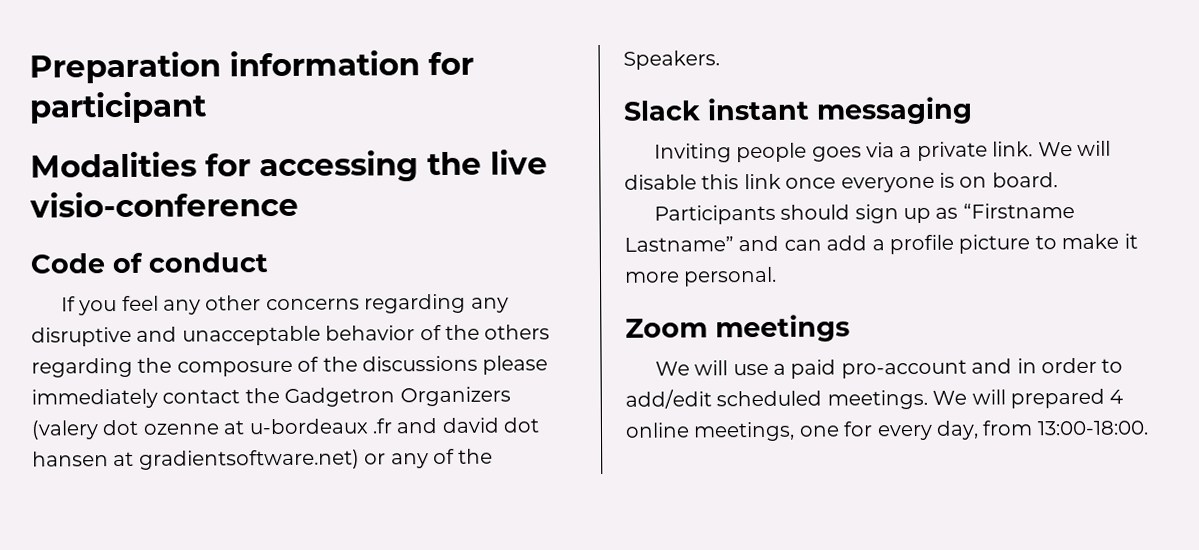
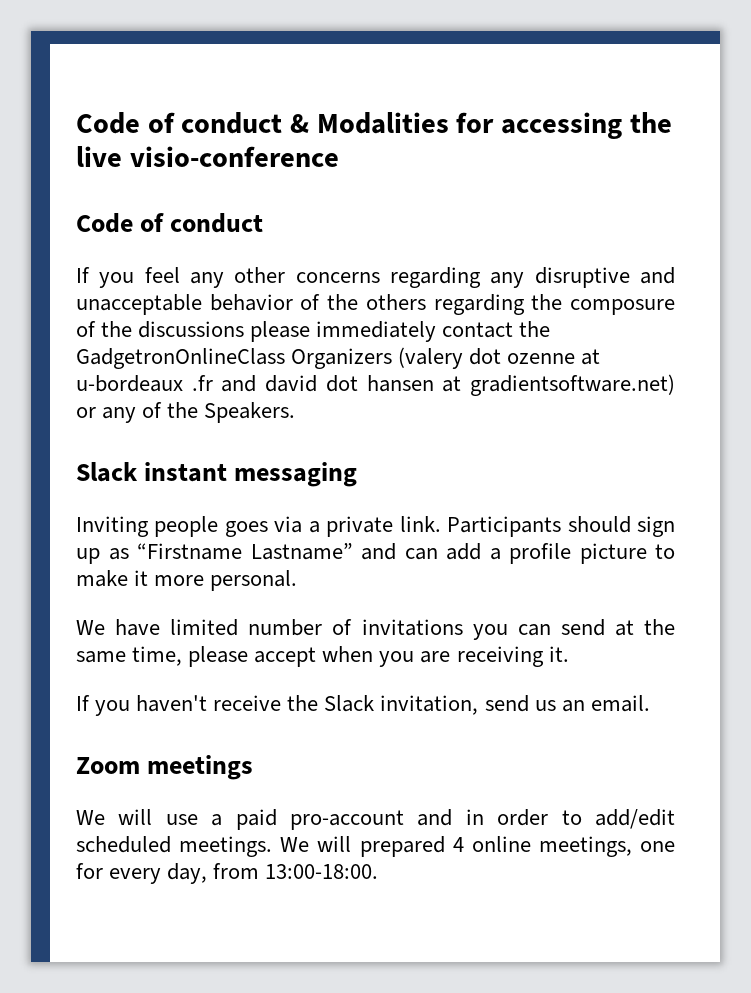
[29,50,474,84] [29,91,207,124] Preparation information for participant // -> [76,112,310,134] Code of conduct &
[284,387,396,407] Gadgetron -> [76,348,285,369] GadgetronOnlineClass
[1037,140,1111,157] [624,172,1058,193] We will disable this link once everyone is on board. // -> (441, 524) none
(778, 276) none -> [76,619,676,640] [76,646,569,667] [76,695,650,716] // We have limited number of invitations you can send at the same time, please accept when you are receiving it. // If you haven't receive the Slack invitation, send us an email.

